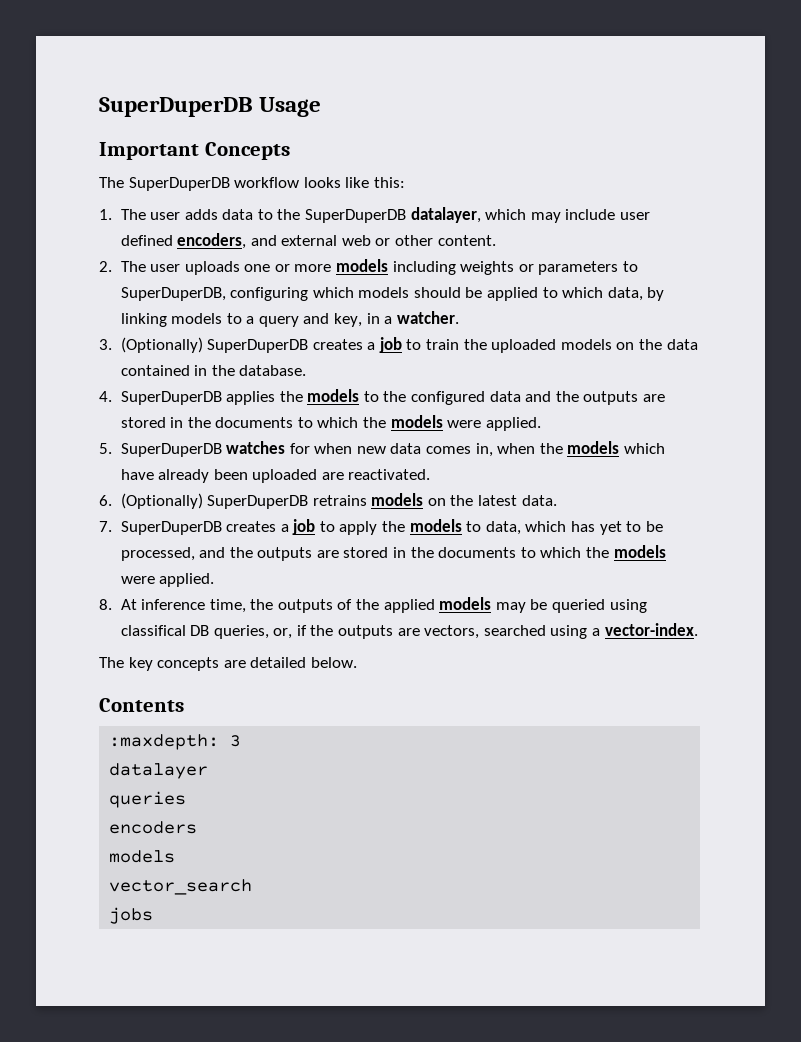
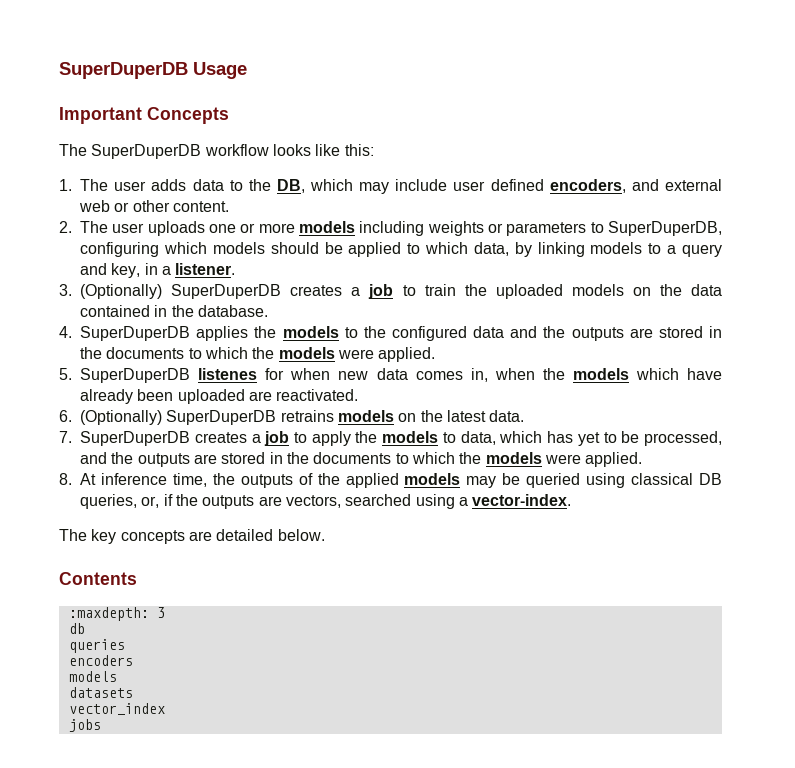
[305,207,481,223] SuperDuperDB datalayer, -> [276,179,305,193] DB,
[396,311,459,324] watcher. -> [175,263,236,275] listener.
[226,441,286,454] watches -> [198,368,258,380] listenes
[120,625,186,636] classifical -> [631,473,694,485] classical
[109,763,209,779] datalayer -> [68,623,85,634] db
[109,879,253,895] vector_search -> [68,687,133,698] [68,703,165,715] datasets // vector_index

